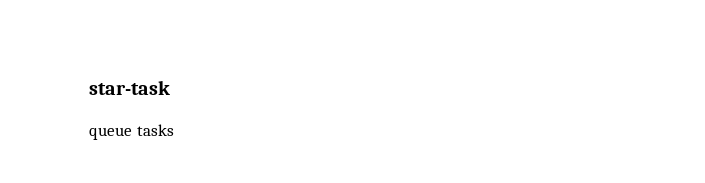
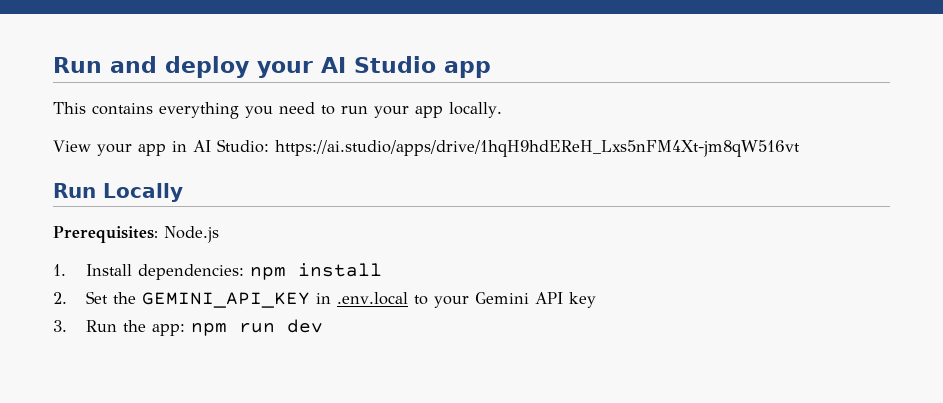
[89,80,170,95] [89,124,174,140] star-task // queue tasks -> [53,56,491,78] [53,102,502,119] [53,139,800,157] [53,183,183,202] [53,226,219,243] [53,263,382,280] [53,291,596,308] [53,319,323,336] Run and deploy your AI Studio app // This contains everything you need to run your app locally. // View your app in AI Studio: https://ai.studio/apps/drive/1hqH9hdEReH_Lxs5nFM4Xt-jm8qW516vt // Run Locally // Prerequisites: Node.js // 1. Install dependencies: npm install // 2. Set the GEMINI_API_KEY in .env.local to your Gemini API key // 3. Run the app: npm run dev

